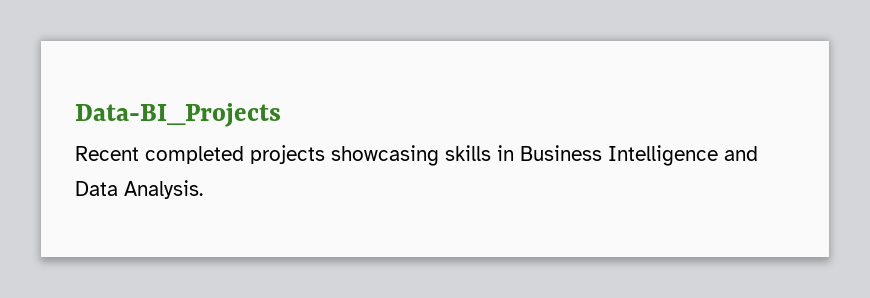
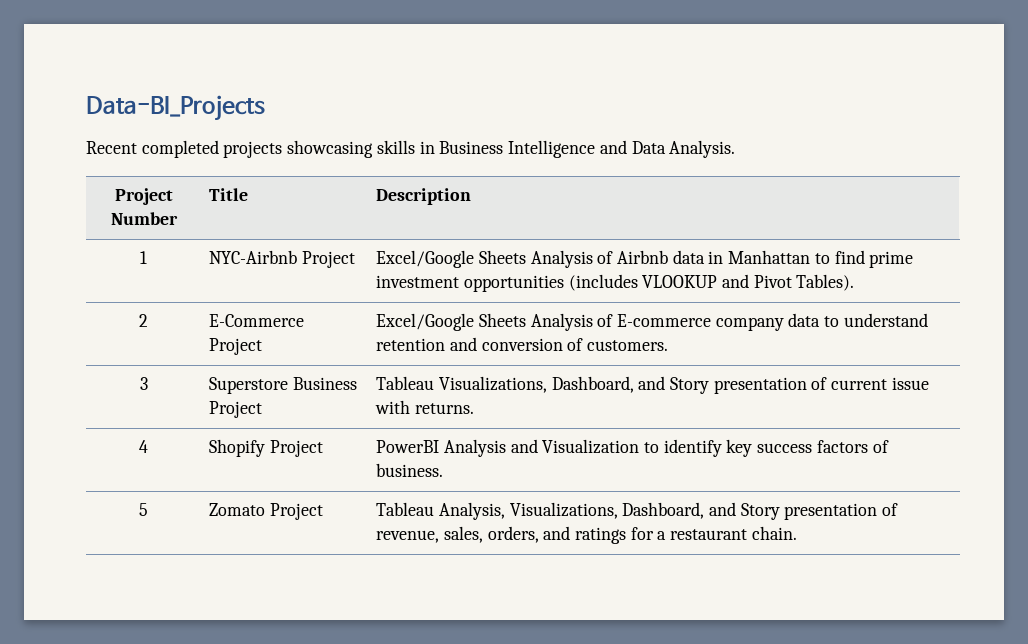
(203, 189) none -> [114,188,173,205] [110,212,178,225] [209,188,249,201] [376,188,472,205] [140,251,147,264] [209,250,355,268] [376,250,914,268] [376,274,855,292] [139,314,148,327] [209,314,305,327] [209,338,263,355] [376,313,928,331] [376,337,668,351] [139,377,148,390] [209,377,357,394] [209,401,263,418] [376,376,929,394] [375,400,474,414] [139,440,148,453] [209,439,323,457] [376,439,889,457] [376,463,444,477] [139,503,148,516] [209,503,323,520] [376,502,899,520] [376,526,797,544] // Project Number | Title | Description // 1 | NYC-Airbnb Project | Excel/Google Sheets Analysis of Airbnb data in Manhattan to find prime investment opportunities (includes VLOOKUP and Pivot Tables). // 2 | E-Commerce Project | Excel/Google Sheets Analysis of E-commerce company data to understand retention and conversion of customers. // 3 | Superstore Business Project | Tableau Visualizations, Dashboard, and Story presentation of current issue with returns. // 4 | Shopify Project | PowerBI Analysis and Visualization to identify key success factors of business. // 5 | Zomato Project | Tableau Analysis, Visualizations, Dashboard, and Story presentation of revenue, sales, orders, and ratings for a restaurant chain.

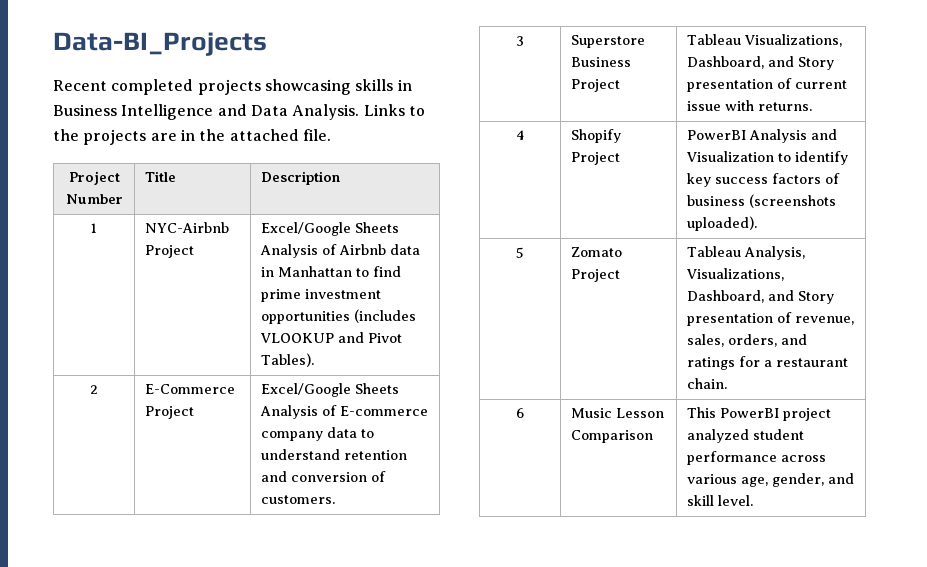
(736, 149) none -> [363,104,425,116] [53,129,331,145] Links to the projects are in the attached file.
[376,463,444,477] business. -> [687,194,837,208] [687,216,758,231] business (screenshots uploaded).
(797, 533) none -> [516,408,524,418] [571,408,665,418] [571,430,654,443] [687,407,832,421] [687,429,805,443] [687,451,827,465] [687,473,855,487] [687,495,754,506] // 6 | Music Lesson Comparison | This PowerBI project analyzed student performance across various age, gender, and skill level.

